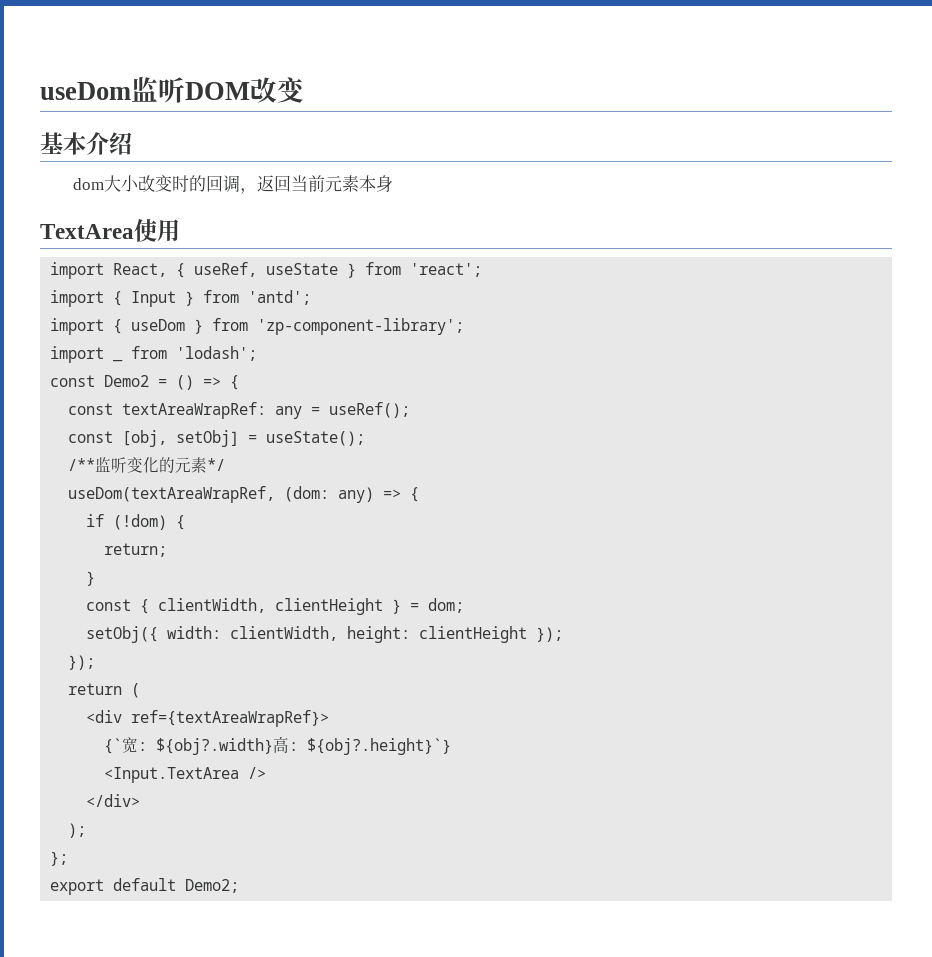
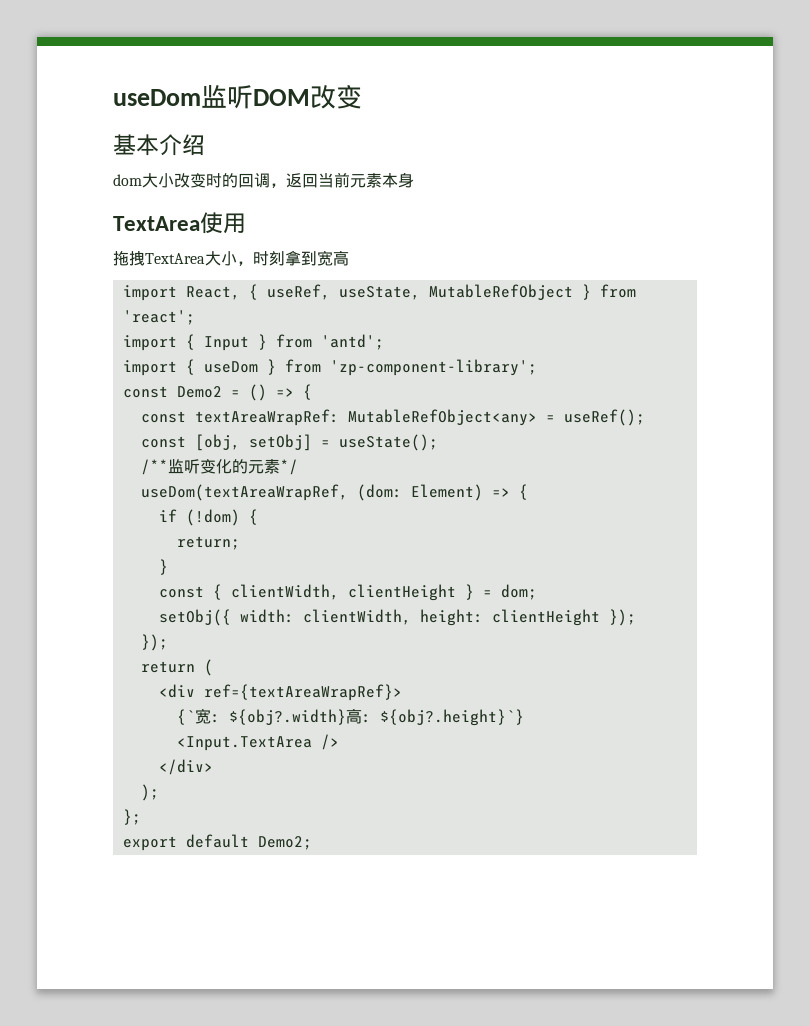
(180, 230) none -> [113,250,349,266] // 拖拽TextArea大小，时刻拿到宽高
[266,263,339,275] useState -> [338,284,573,300] useState, MutableRefObject
[50,346,124,363] [131,346,258,361] // import _ from 'lodash'; -> (537, 367) none
[275,406,303,419] any -> [347,409,537,426] MutableRefObject<any>
[338,487,375,503] any) -> [410,484,483,501] Element)

